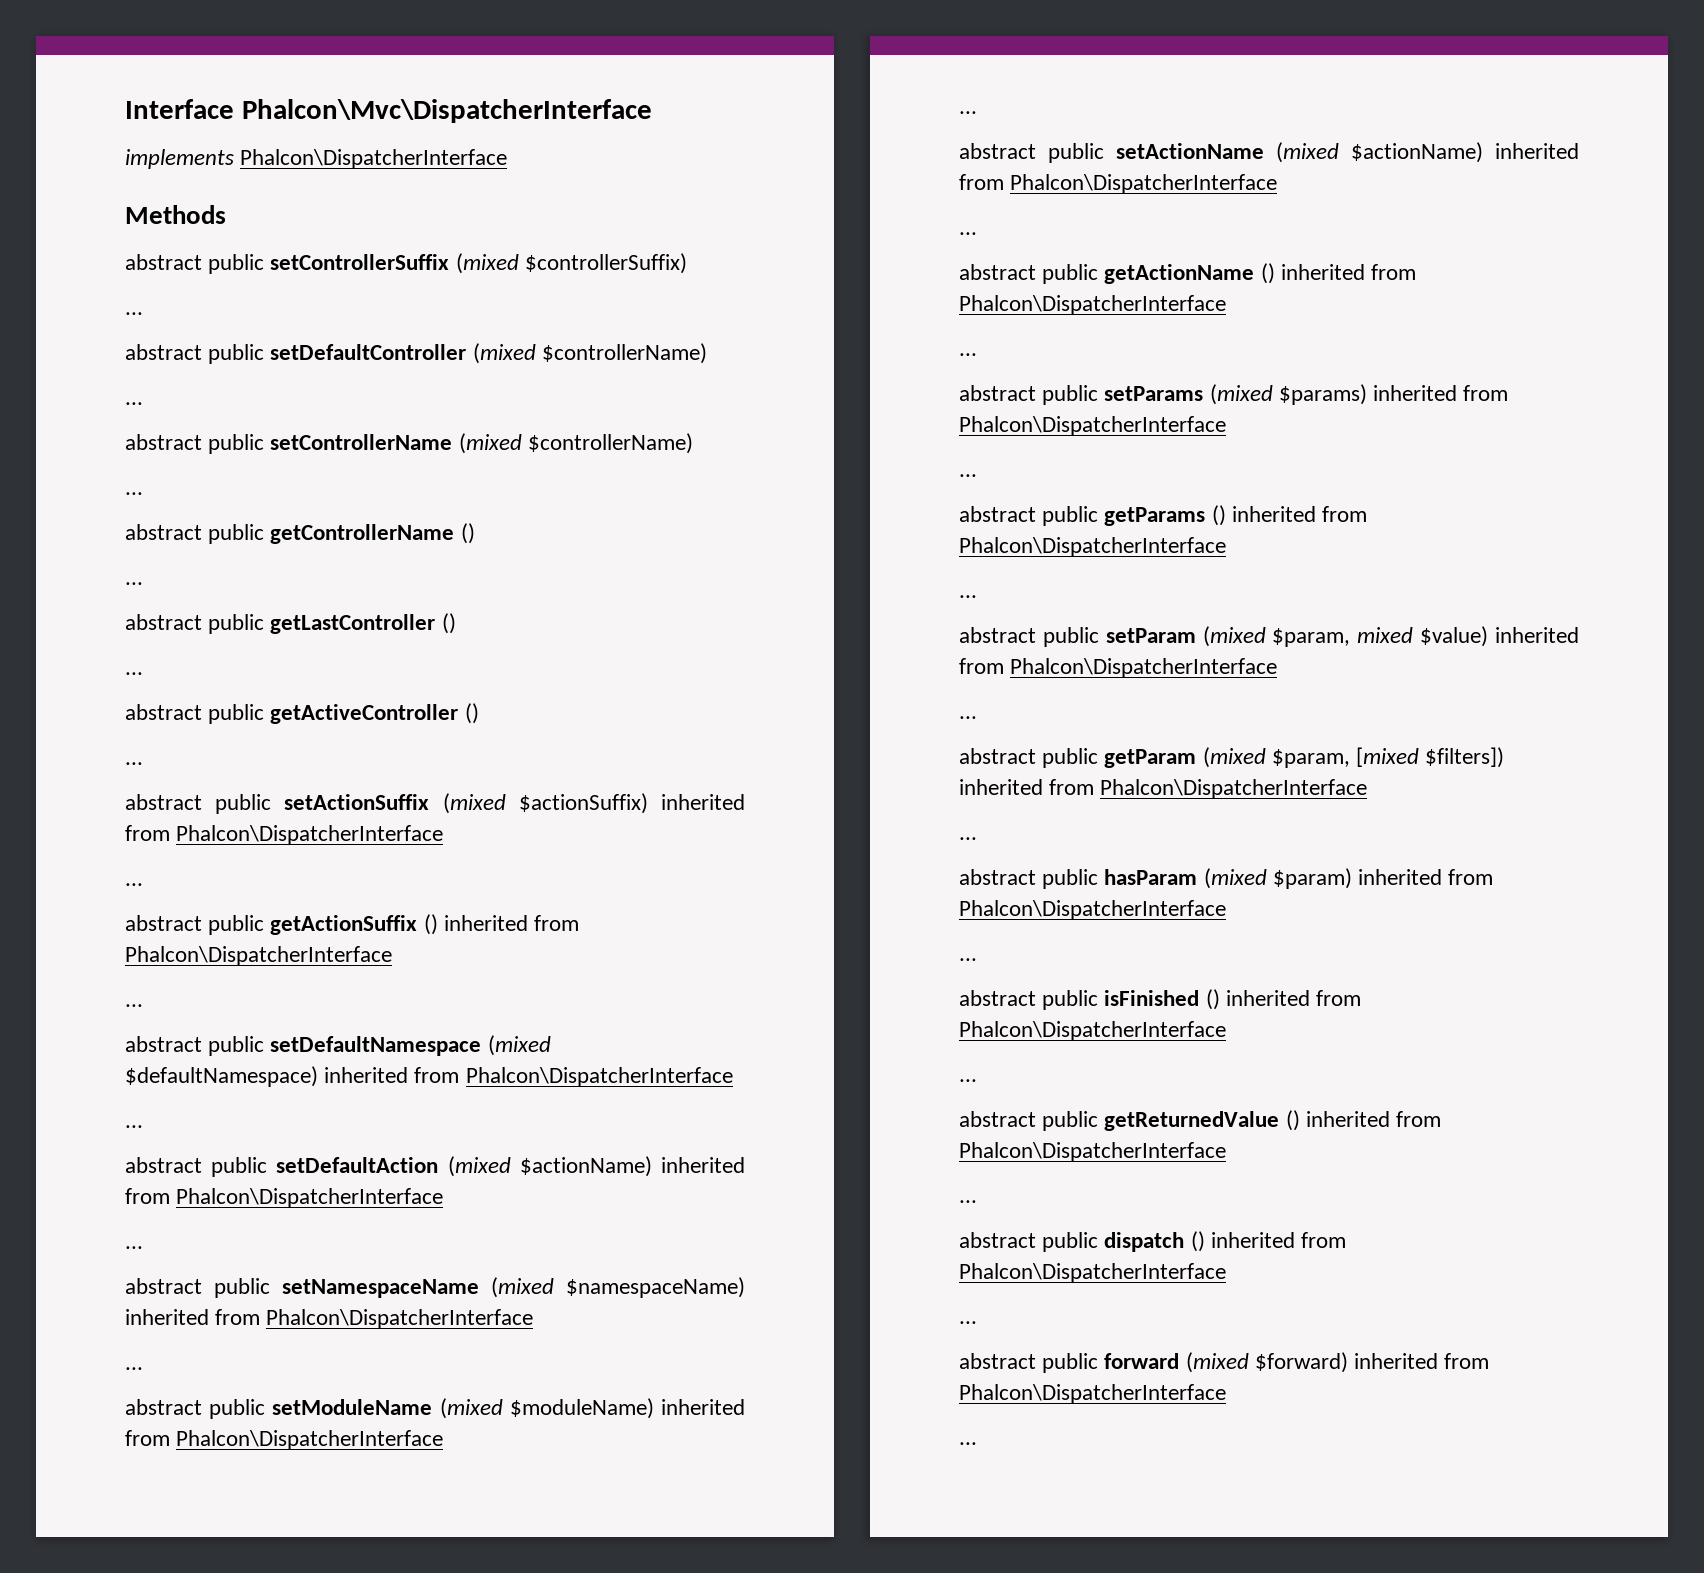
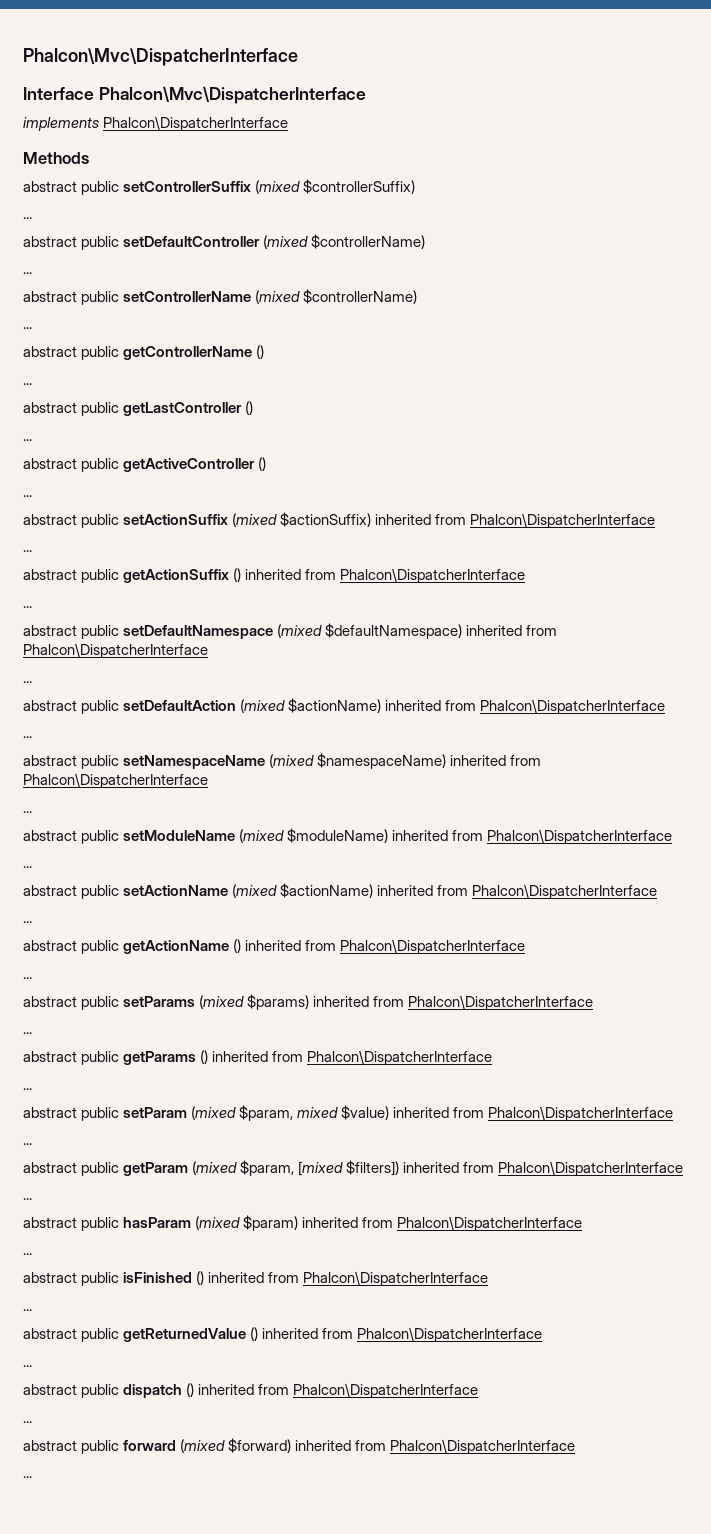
(125, 109) none -> [23,48,298,66] Phalcon\Mvc\DispatcherInterface //

